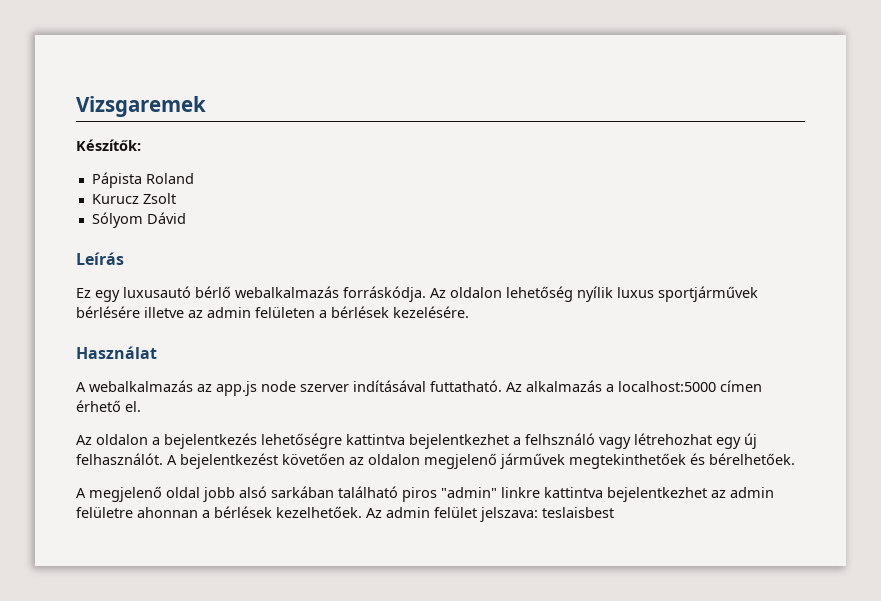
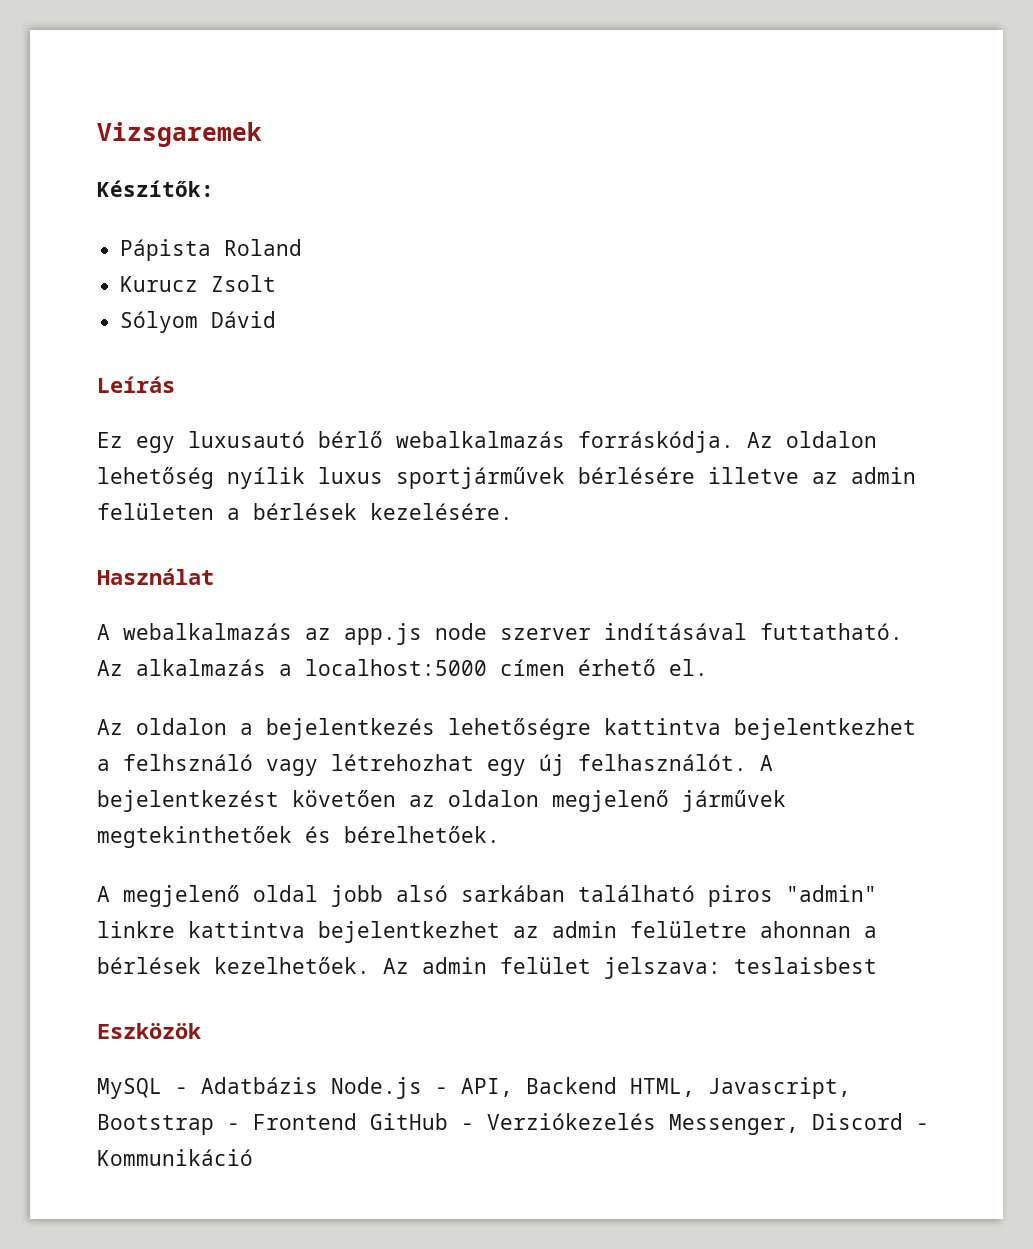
(614, 512) none -> [97,1023,201,1039] [97,1077,851,1099] [97,1113,929,1135] [97,1149,253,1166] // Eszközök // MySQL - Adatbázis Node.js - API, Backend HTML, Javascript, Bootstrap - Frontend GitHub - Verziókezelés Messenger, Discord - Kommunikáció

